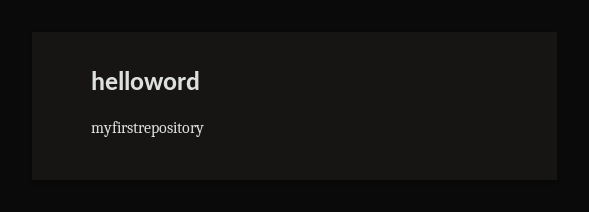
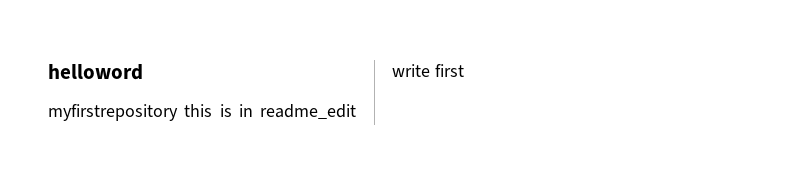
(204, 129) none -> [184,104,356,119] [392,64,464,77] this is in readme_edit write first

